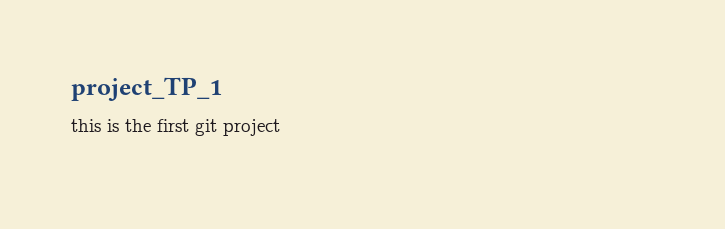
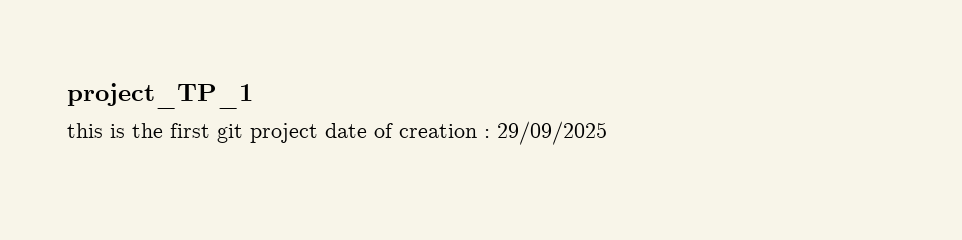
(280, 127) none -> [325,121,607,145] date of creation : 29/09/2025

